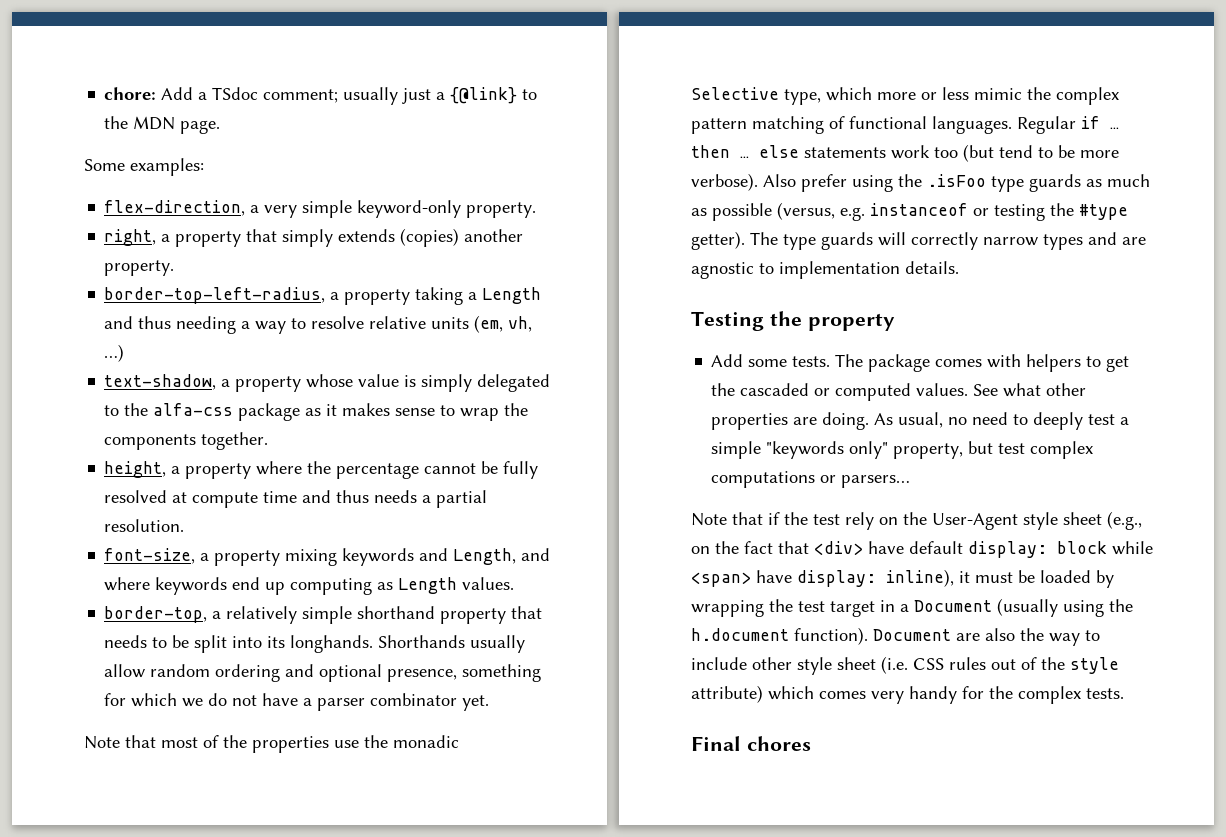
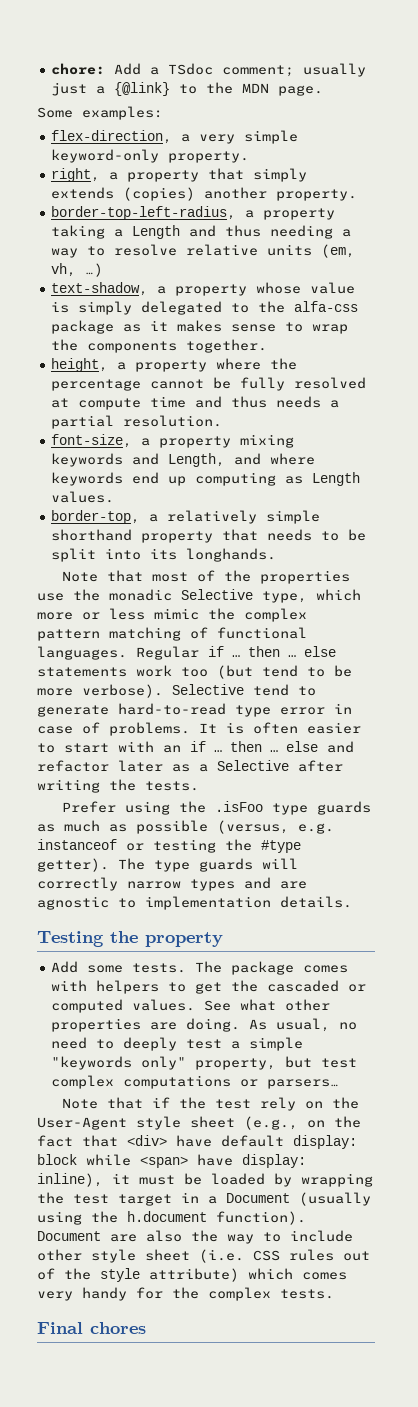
[378,635,526,653] [104,664,542,682] [104,693,490,711] Shorthands usually allow random ordering and optional presence, something for which we do not have a parser combinator yet. -> (277, 555) none
[763,174,847,192] Also prefer -> [172,684,316,696] [37,703,352,717] [37,722,361,736] [37,741,354,753] [37,760,343,772] [37,779,199,793] [62,801,117,813] Selective tend to generate hard-to-read type error in case of problems. It is often easier to start with an if … then … else and refactor later as a Selective after writing the tests. // Prefer

